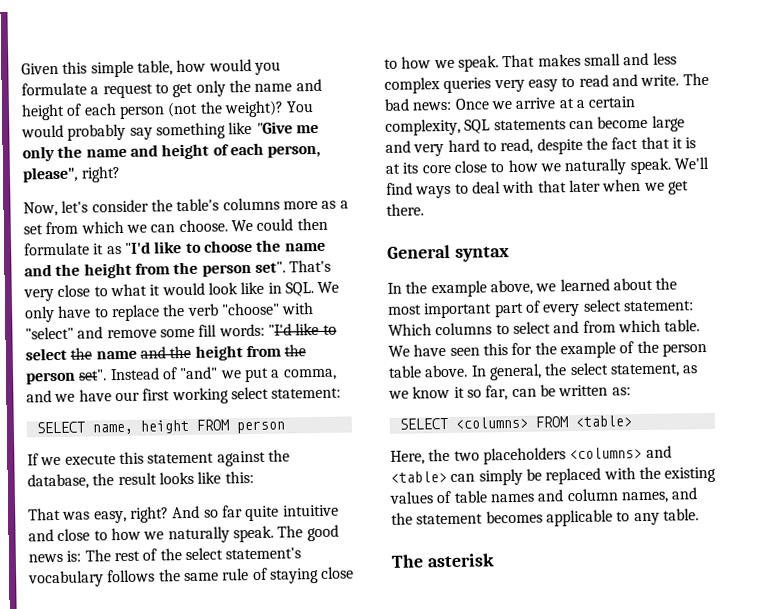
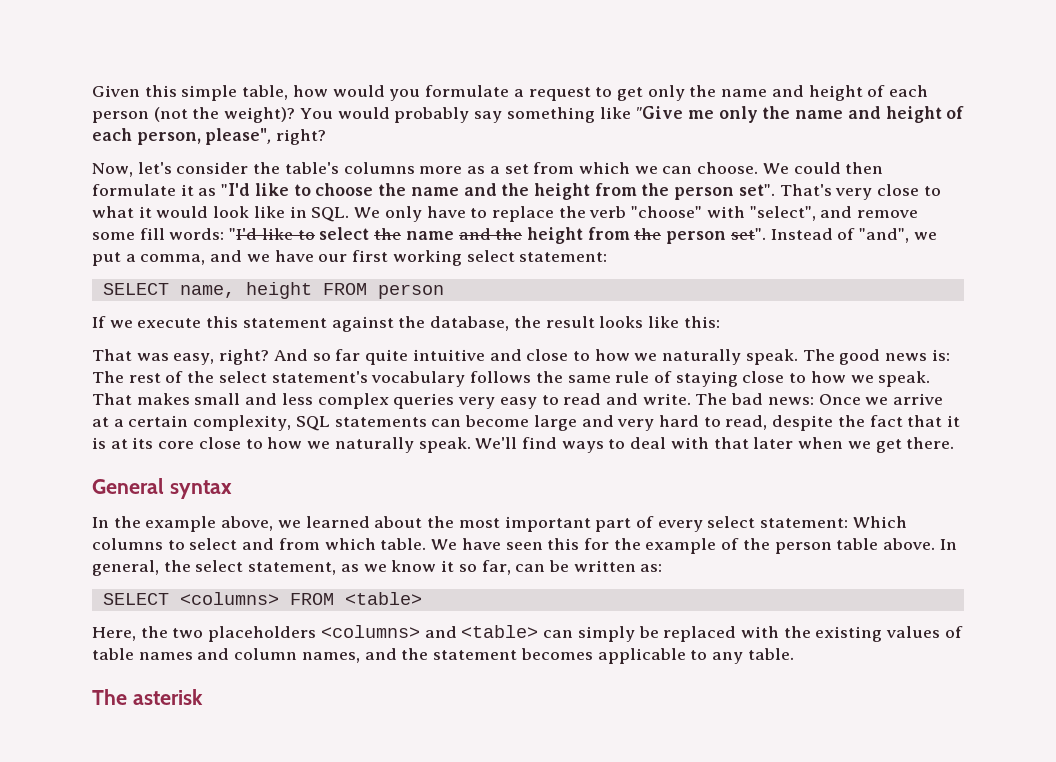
[25,326,74,340] "select" -> [749,206,816,221] "select",
[179,366,219,380] "and" -> [859,228,910,243] "and",

